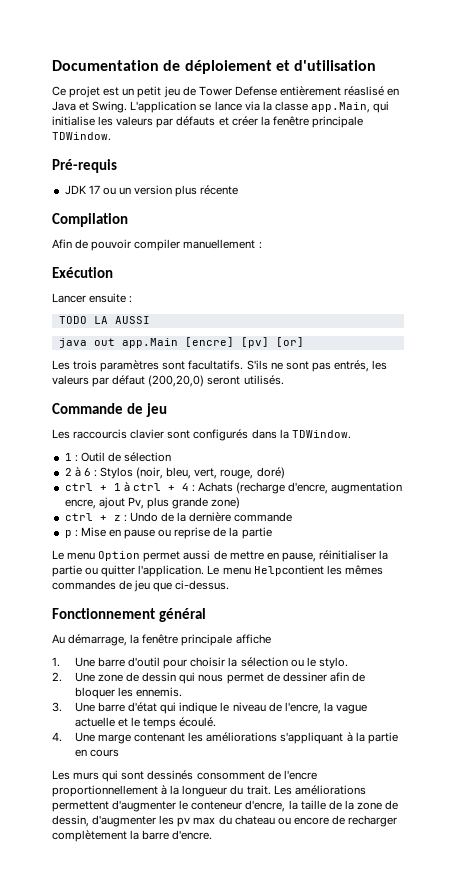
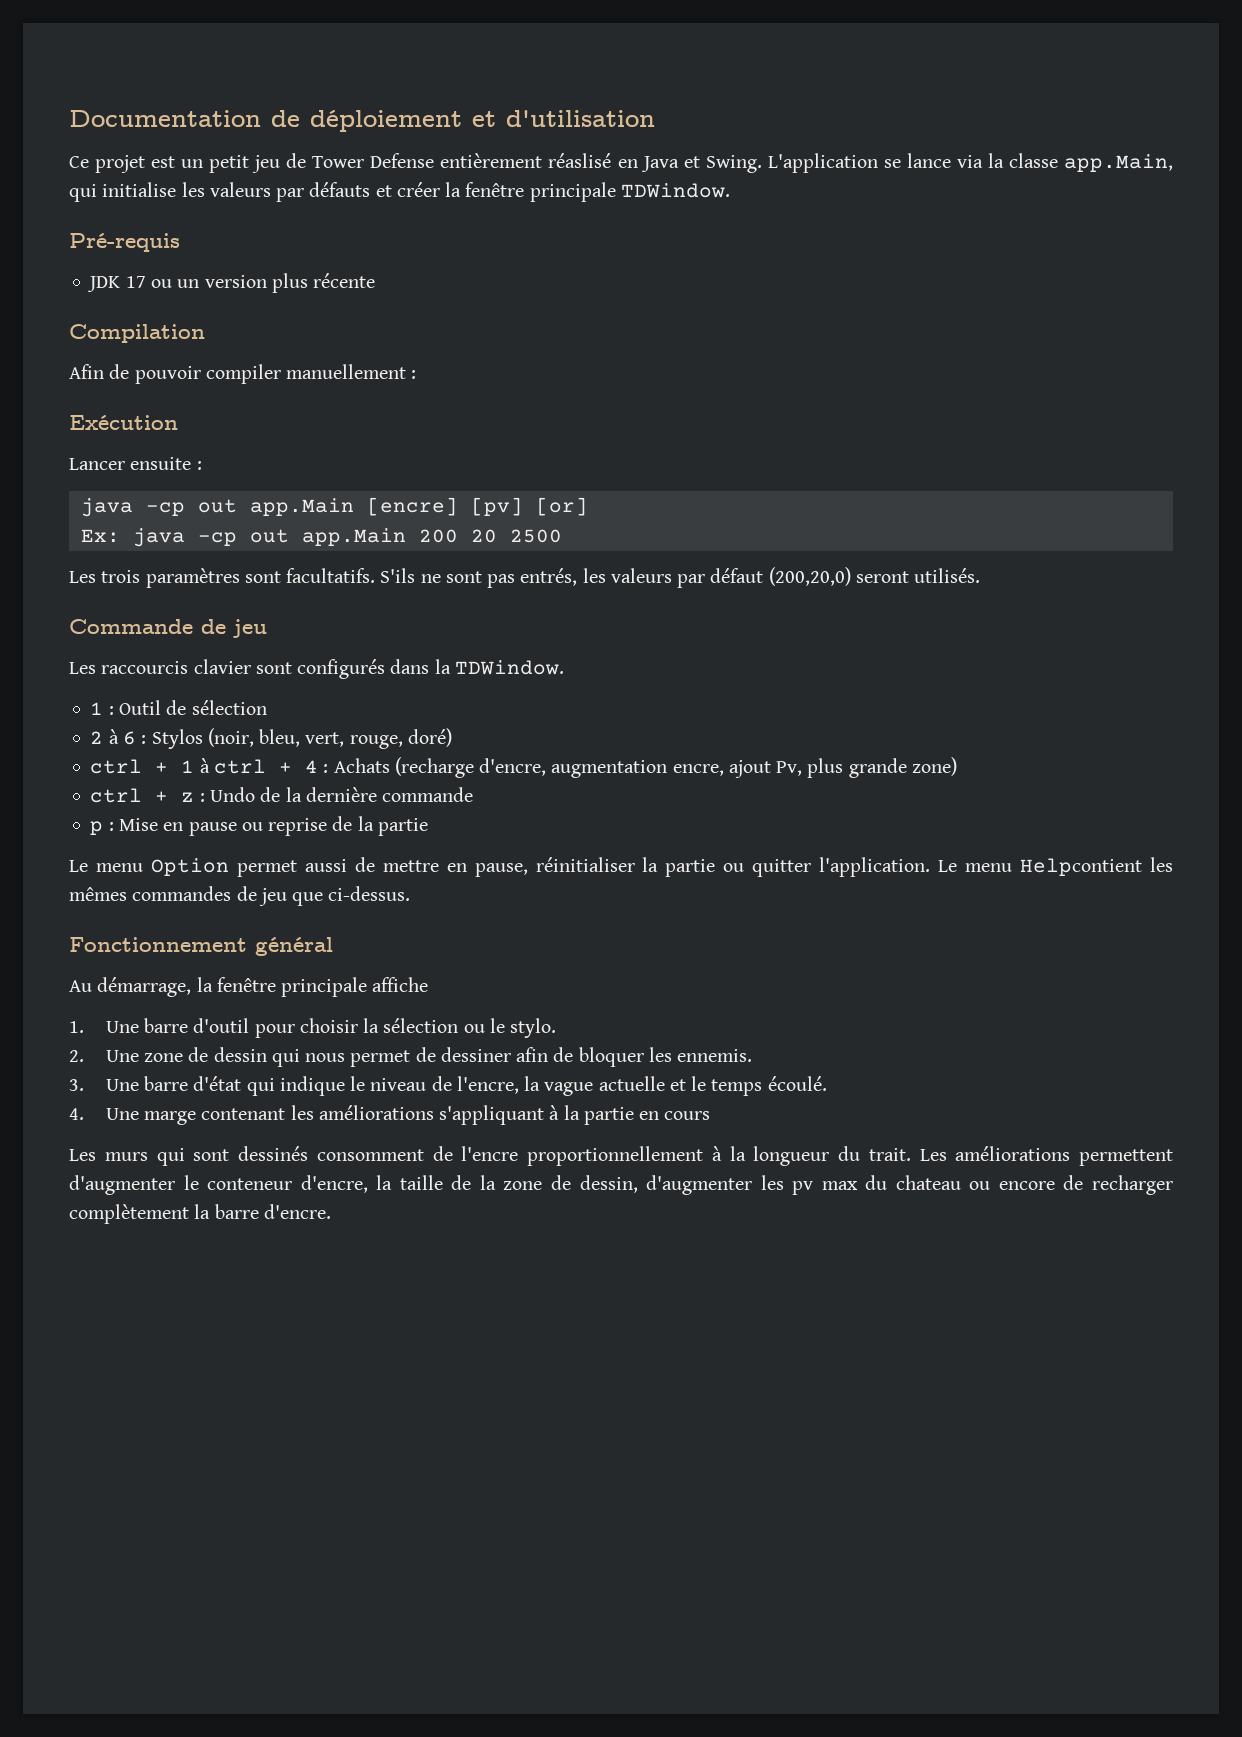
[58,316,150,324] [58,338,87,348] // TODO LA AUSSI // java -> [80,498,185,517] // java -cp
(304, 342) none -> [80,528,562,547] // Ex: java -cp out app.Main 200 20 2500

